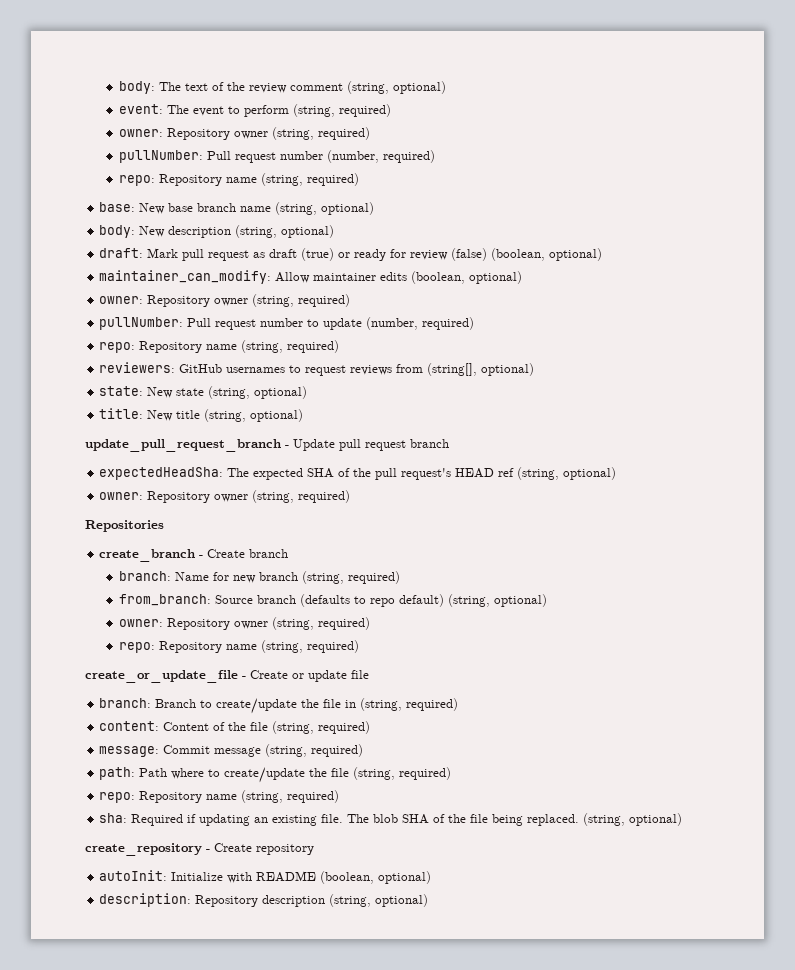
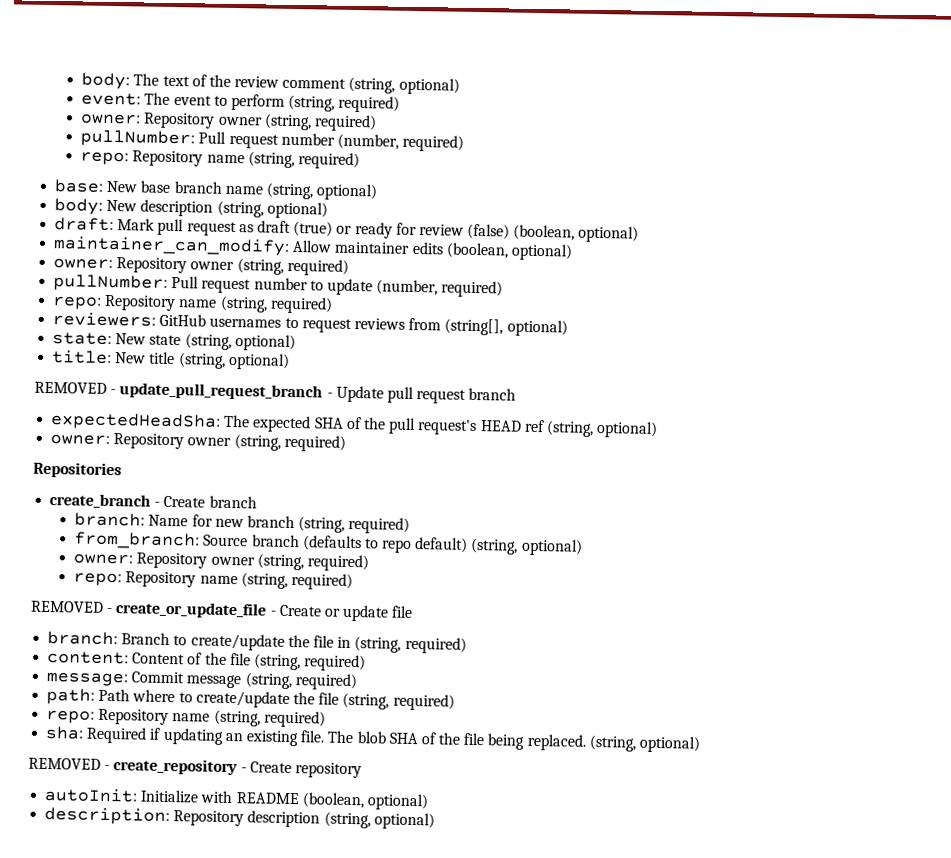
(304, 415) none -> [34,381,117,395] REMOVED -
(359, 646) none -> [30,600,114,614] REMOVED -
(683, 819) none -> [28,757,111,771] REMOVED -

